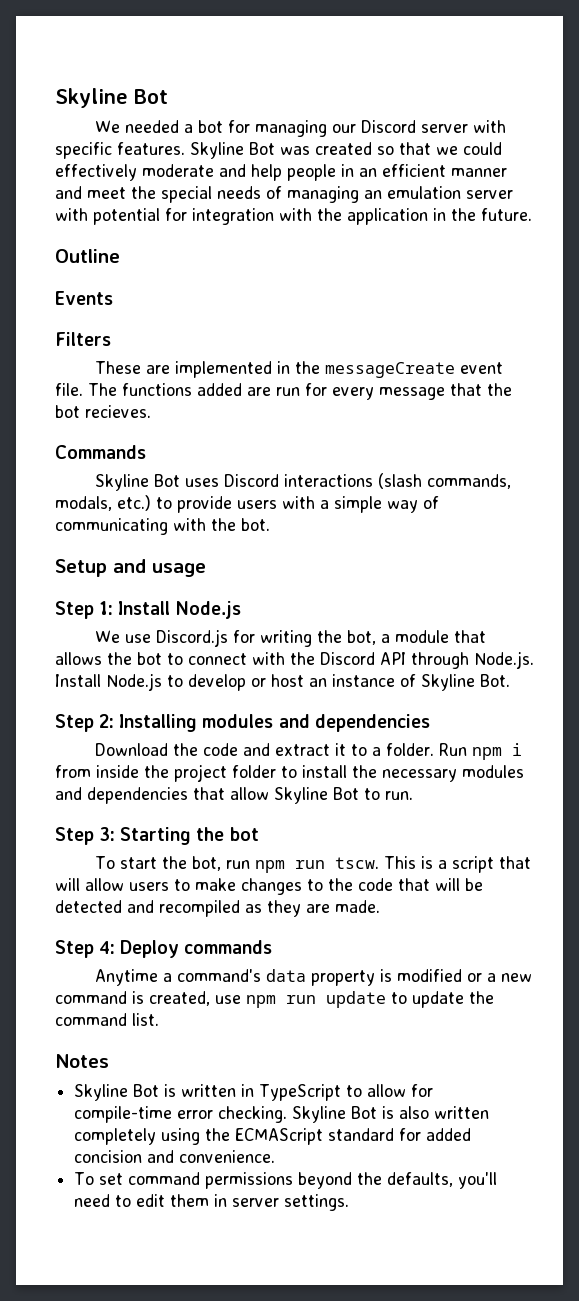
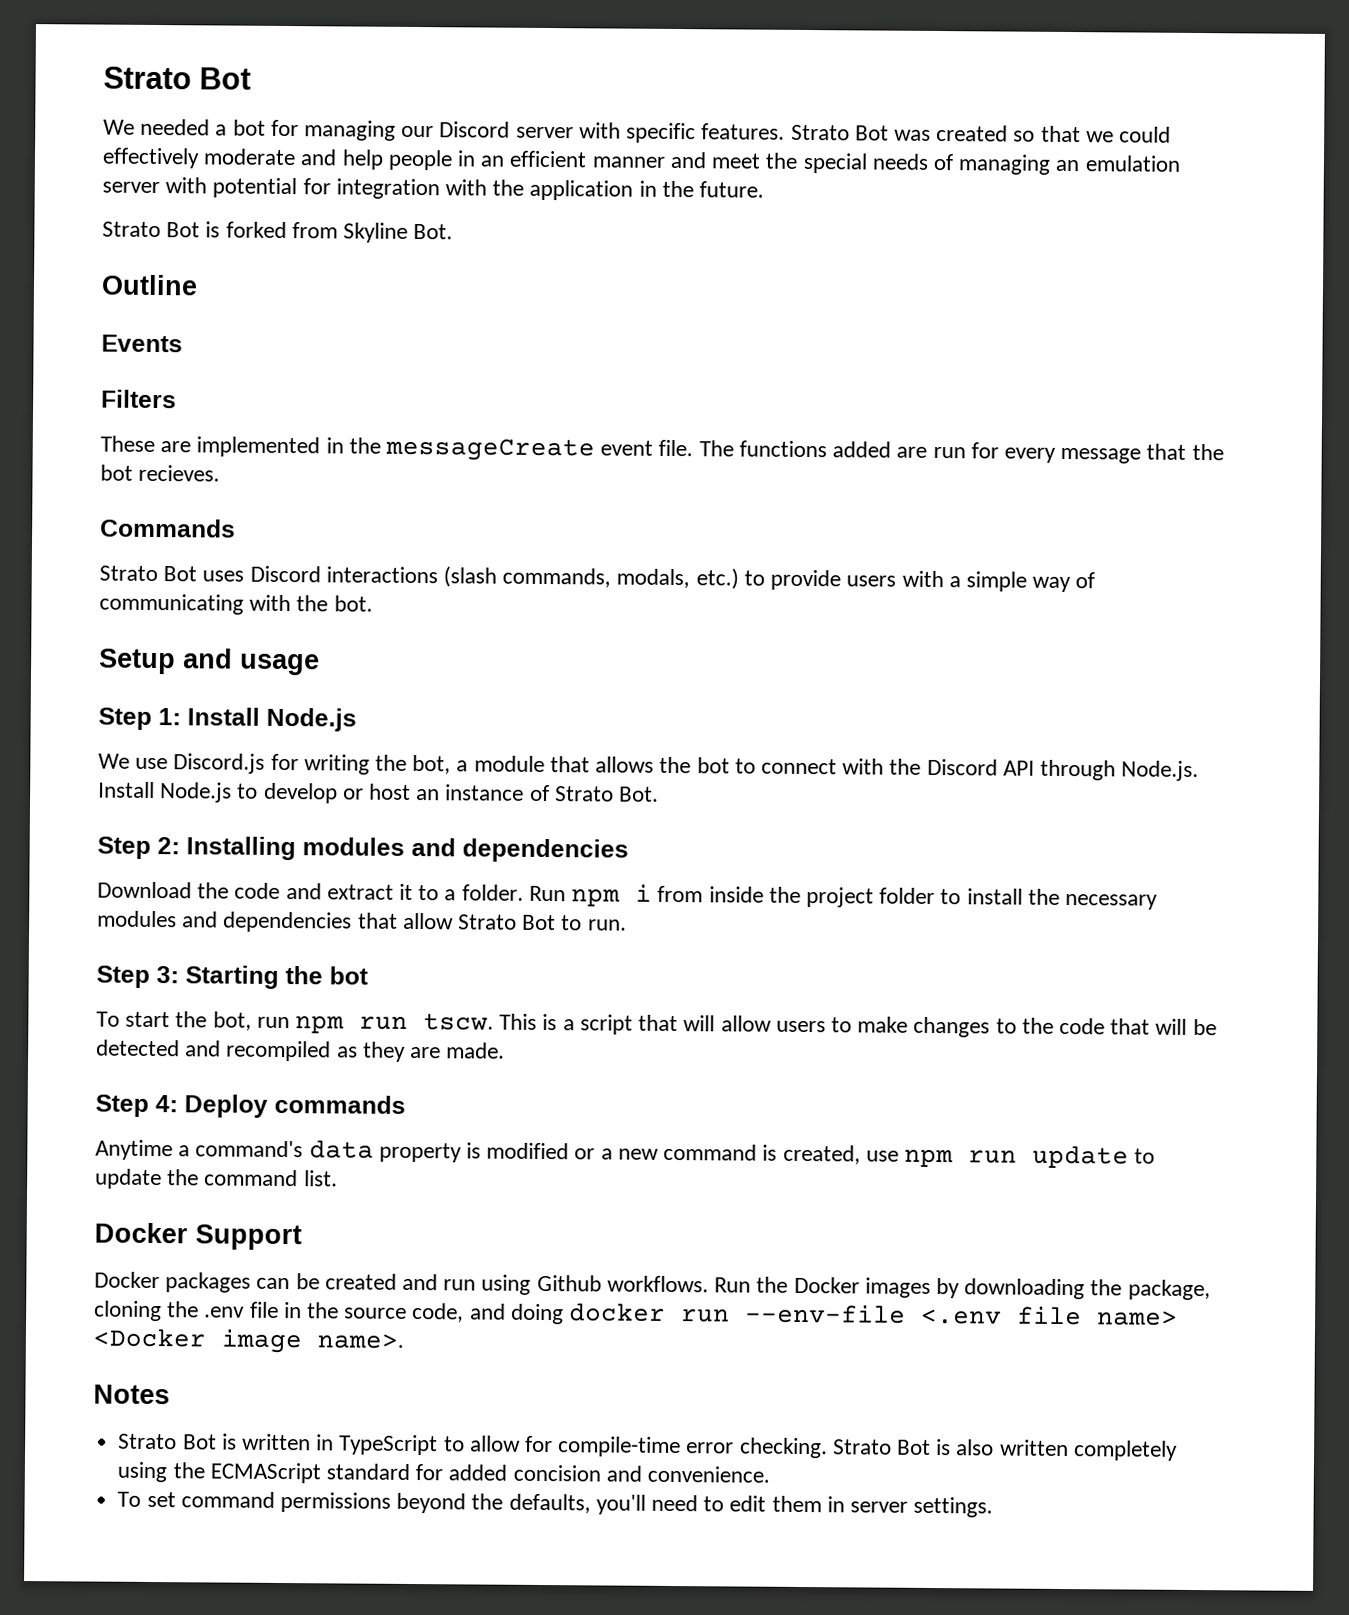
[55,88,128,108] Skyline -> [103,66,192,90] Strato
[190,142,244,159] Skyline -> [790,124,850,141] Strato
(532, 214) none -> [102,221,454,243] // Strato Bot is forked from Skyline Bot.
[94,474,149,491] Skyline -> [99,565,158,582] Strato
[421,674,475,691] Skyline -> [554,786,614,802] Strato
[274,787,328,804] Skyline -> [458,914,518,930] Strato
(159, 1019) none -> [94,1222,302,1251] [94,1271,1211,1301] [94,1300,1179,1326] [93,1328,404,1354] // Docker Support // Docker packages can be created and run using Github workflows. Run the Docker images by downloading the package, cloning the .env file in the source code, and doing docker run --env-file <.env file name> <Docker image name>.
[74,1084,129,1101] Skyline -> [118,1433,178,1450] Strato
[292,1106,347,1123] Skyline -> [832,1439,892,1455] Strato

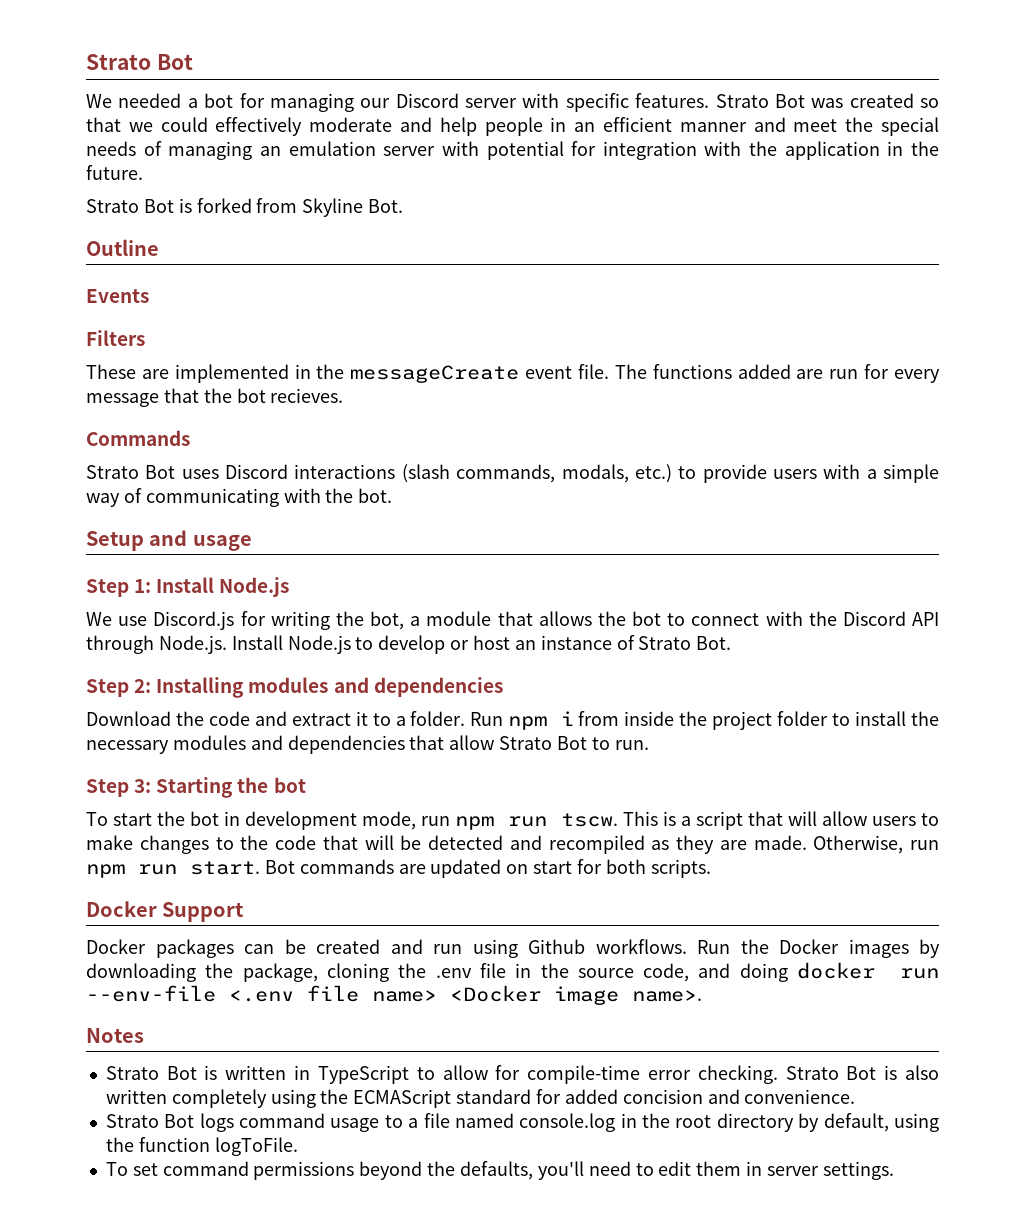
[212,1011,252,1031] bot, -> [190,811,417,830] bot in development mode,
[95,1094,406,1118] [95,1139,1156,1169] [95,1168,338,1190] // Step 4: Deploy commands // Anytime a command's data property is modified or a new command is created, use npm run update to update the command list. -> [813,835,939,854] [86,859,711,878] Otherwise, run npm run start. Bot commands are updated on start for both scripts.
(770, 1474) none -> [105,1113,940,1132] [105,1137,298,1156] // Strato Bot logs command usage to a file named console.log in the root directory by default, using the function logToFile.

